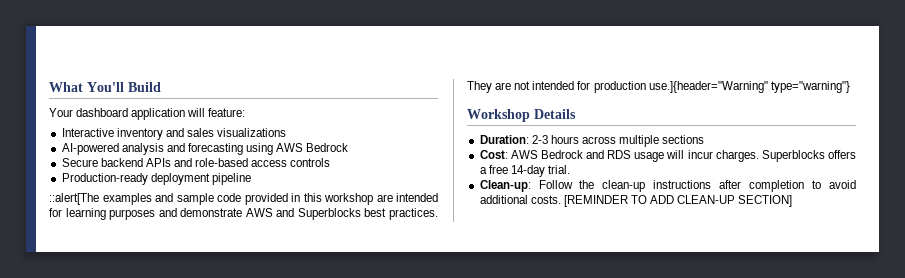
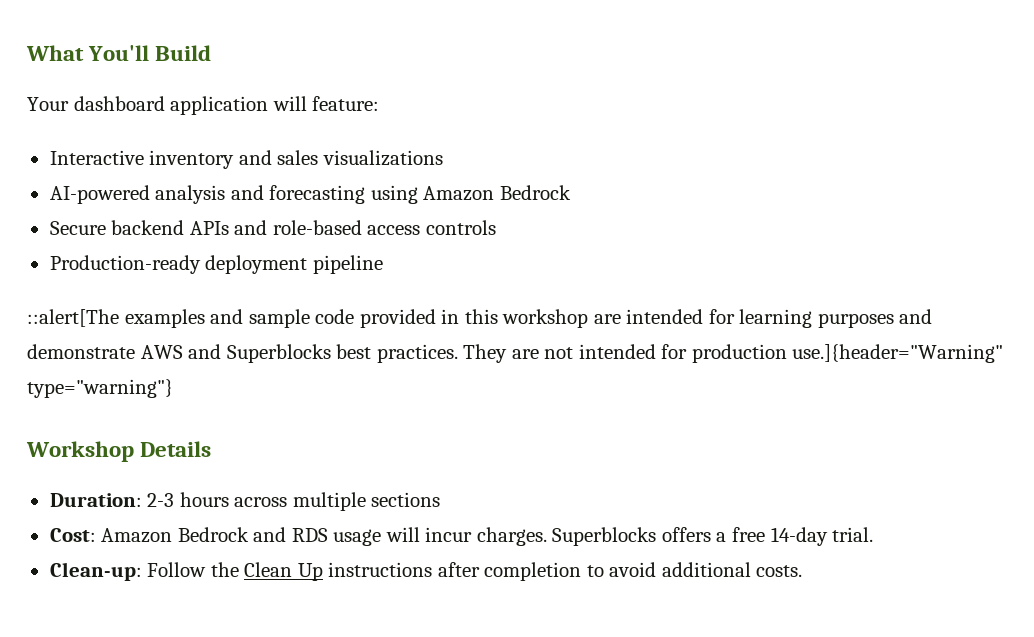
[276,143,304,152] AWS -> [423,186,495,201] Amazon
[510,150,538,159] AWS -> [101,528,173,543] Amazon
[602,180,646,192] clean-up -> [244,562,323,581] Clean Up
[563,195,793,207] [REMINDER TO ADD CLEAN-UP SECTION] -> (803, 571) none

